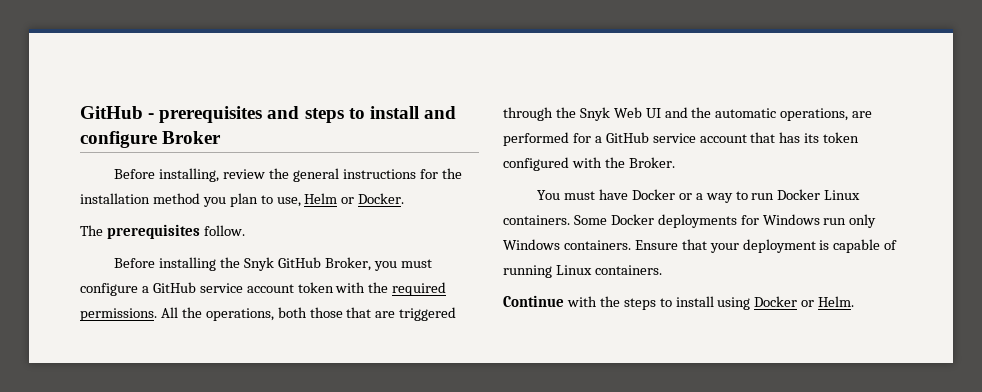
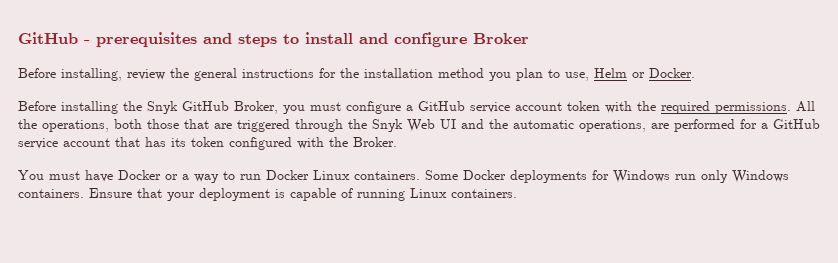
[80,224,245,239] // The prerequisites follow. -> (695, 73) none
[503,295,855,310] // Continue with the steps to install using Docker or Helm. -> (517, 193) none

